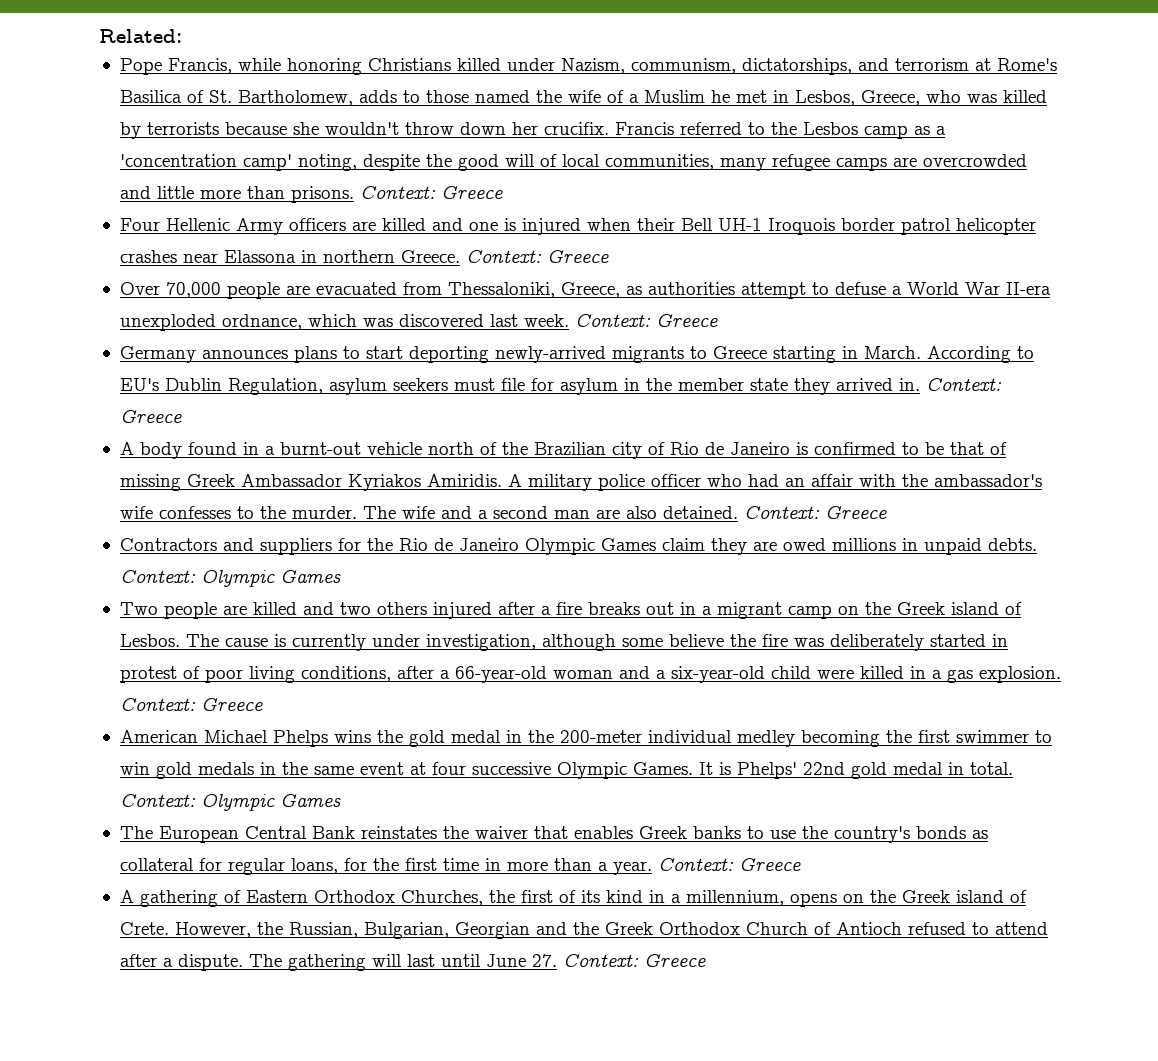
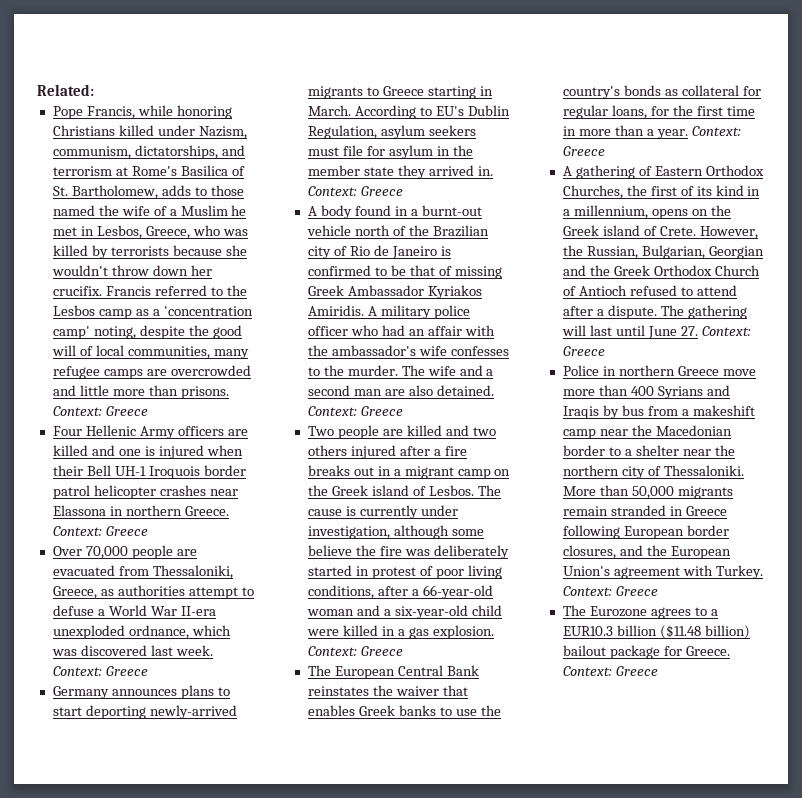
[119,538,1037,555] [119,570,341,587] // Contractors and suppliers for the Rio de Janeiro Olympic Games claim they are owed millions in unpaid debts. Context: Olympic Games -> (403, 411) none
[119,730,1052,747] [119,762,1013,779] [119,794,341,811] // American Michael Phelps wins the gold medal in the 200-meter individual medley becoming the first swimmer to win gold medals in the same event at four successive Olympic Games. It is Phelps' 22nd gold medal in total. Context: Olympic Games -> (403, 651) none
(706, 960) none -> [562,365,756,376] [562,385,730,399] [562,405,755,419] [562,425,732,439] [562,445,735,456] [562,465,744,479] [562,485,733,499] [562,505,727,516] [562,525,729,539] [562,545,731,559] [562,565,763,579] [562,586,658,596] [562,605,718,619] [562,625,750,639] [562,645,730,659] [562,666,658,676] // Police in northern Greece move more than 400 Syrians and Iraqis by bus from a makeshift camp near the Macedonian border to a shelter near the northern city of Thessaloniki. More than 50,000 migrants remain stranded in Greece following European border closures, and the European Union's agreement with Turkey. Context: Greece // The Eurozone agrees to a EUR10.3 billion ($11.48 billion) bailout package for Greece. Context: Greece

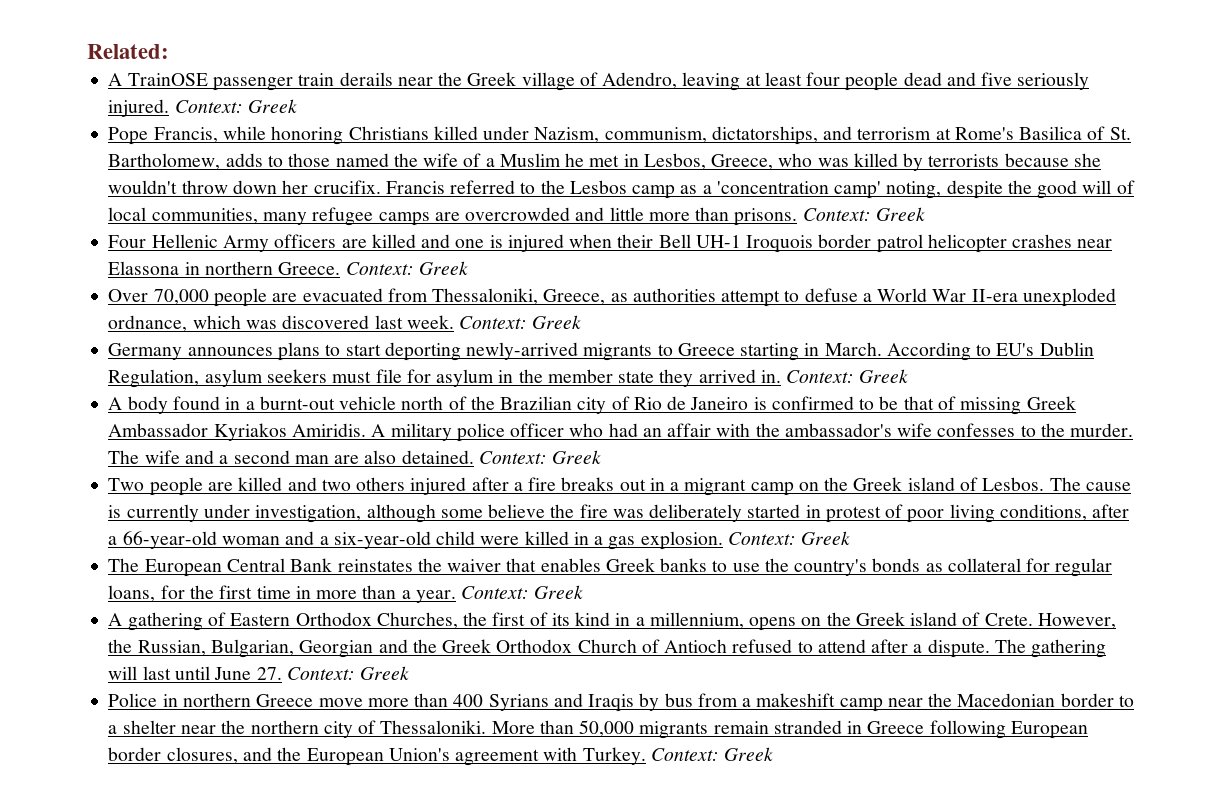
(94, 90) none -> [108,72,1090,91] [108,99,297,117] // A TrainOSE passenger train derails near the Greek village of Adendro, leaving at least four people dead and five seriously injured. Context: Greek
[105,406,148,416] Greece -> [875,207,925,221] Greek
[105,526,148,536] Greece -> [418,261,468,275] Greek
[105,666,148,676] Greece -> [532,315,582,329] Greek
[360,186,403,196] Greece -> [859,369,909,383] Greek
[360,406,403,416] Greece -> [552,450,602,464] Greek
[360,646,403,656] Greece -> [801,531,851,545] Greek
[562,146,605,156] Greece -> [534,585,584,599] Greek
[562,346,605,356] Greece -> [360,666,410,680] Greek
[615,586,658,596] [562,605,718,619] [562,625,750,639] [562,645,730,659] [562,666,658,676] Greece // The Eurozone agrees to a EUR10.3 billion ($11.48 billion) bailout package for Greece. Context: Greece -> [724,747,774,761] Greek

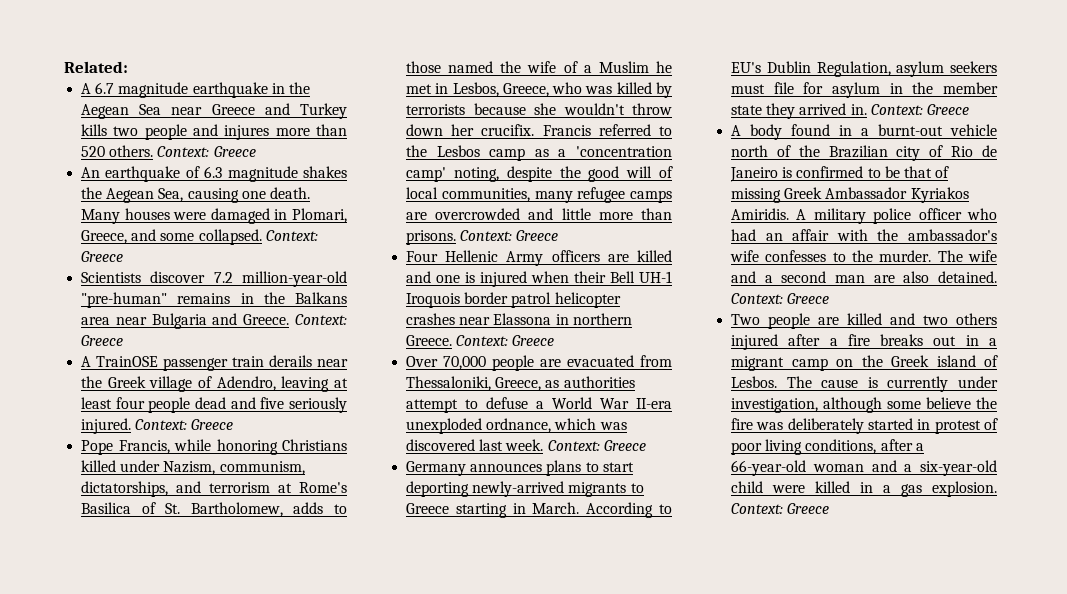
(169, 51) none -> [81,82,310,98] [81,103,347,119] [81,124,347,140] [81,145,256,157] [81,166,347,182] [81,187,310,203] [81,208,347,224] [81,229,318,245] [81,251,124,262] [81,271,347,287] [81,292,347,308] [81,313,347,329] [81,335,124,346] // A 6.7 magnitude earthquake in the Aegean Sea near Greece and Turkey kills two people and injures more than 520 others. Context: Greece // An earthquake of 6.3 magnitude shakes the Aegean Sea, causing one death. Many houses were damaged in Plomari, Greece, and some collapsed. Context: Greece // Scientists discover 7.2 million-year-old "pre-human" remains in the Balkans area near Bulgaria and Greece. Context: Greece
[247,99,297,113] Greek -> [191,419,234,430] Greece
[875,207,925,221] Greek -> [516,230,559,241] Greece
[418,261,468,275] Greek -> [512,335,555,346] Greece
[532,315,582,329] Greek -> [603,440,646,451] Greece
[859,369,909,383] Greek -> [926,104,969,115] Greece
[552,450,602,464] Greek -> [787,293,830,304] Greece
[801,531,851,545] [108,558,1113,577] [108,585,584,603] [108,612,1117,631] [108,639,1107,658] [108,666,410,680] [108,693,1135,712] [108,720,1088,739] [108,747,774,766] Greek // The European Central Bank reinstates the waiver that enables Greek banks to use the country's bonds as collateral for regular loans, for the first time in more than a year. Context: Greek // A gathering of Eastern Orthodox Churches, the first of its kind in a millennium, opens on the Greek island of Crete. However, the Russian, Bulgarian, Georgian and the Greek Orthodox Church of Antioch refused to attend after a dispute. The gathering will last until June 27. Context: Greek // Police in northern Greece move more than 400 Syrians and Iraqis by bus from a makeshift camp near the Macedonian border to a shelter near the northern city of Thessaloniki. More than 50,000 migrants remain stranded in Greece following European border closures, and the European Union's agreement with Turkey. Context: Greek -> [787,503,830,514] Greece

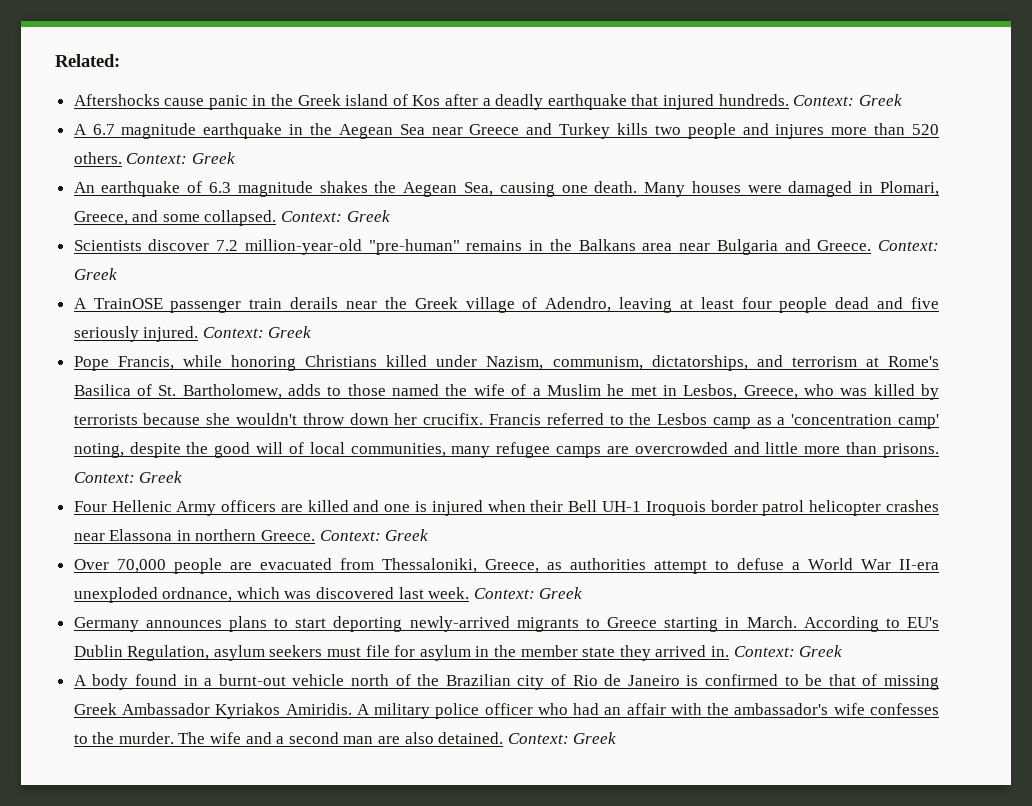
(128, 67) none -> [73,94,902,110] // Aftershocks cause panic in the Greek island of Kos after a deadly earthquake that injured hundreds. Context: Greek
[213,146,256,157] Greece -> [191,152,235,164] Greek
[81,251,124,262] Greece -> [346,210,390,222] Greek
[81,335,124,346] Greece -> [73,268,117,280] Greek
[191,419,234,430] Greece -> [268,326,312,338] Greek
[516,230,559,241] Greece -> [139,471,183,483] Greek
[512,335,555,346] Greece -> [385,529,429,541] Greek
[603,440,646,451] Greece -> [539,587,583,599] Greek
[926,104,969,115] Greece -> [799,645,843,657] Greek
[787,293,830,304] [731,313,997,329] [731,334,997,350] [731,355,998,371] [731,376,998,392] [731,397,997,413] [731,418,998,434] [731,439,924,455] [731,460,997,476] [731,481,997,497] [731,503,830,514] Greece // Two people are killed and two others injured after a fire breaks out in a migrant camp on the Greek island of Lesbos. The cause is currently under investigation, although some believe the fire was deliberately started in protest of poor living conditions, after a 66-year-old woman and a six-year-old child were killed in a gas explosion. Context: Greece -> [573,732,617,744] Greek

